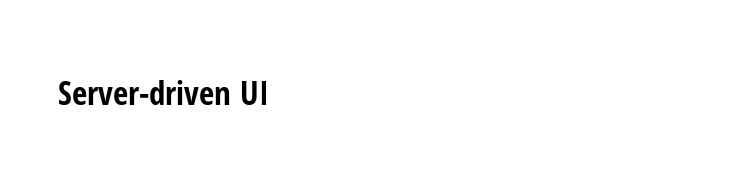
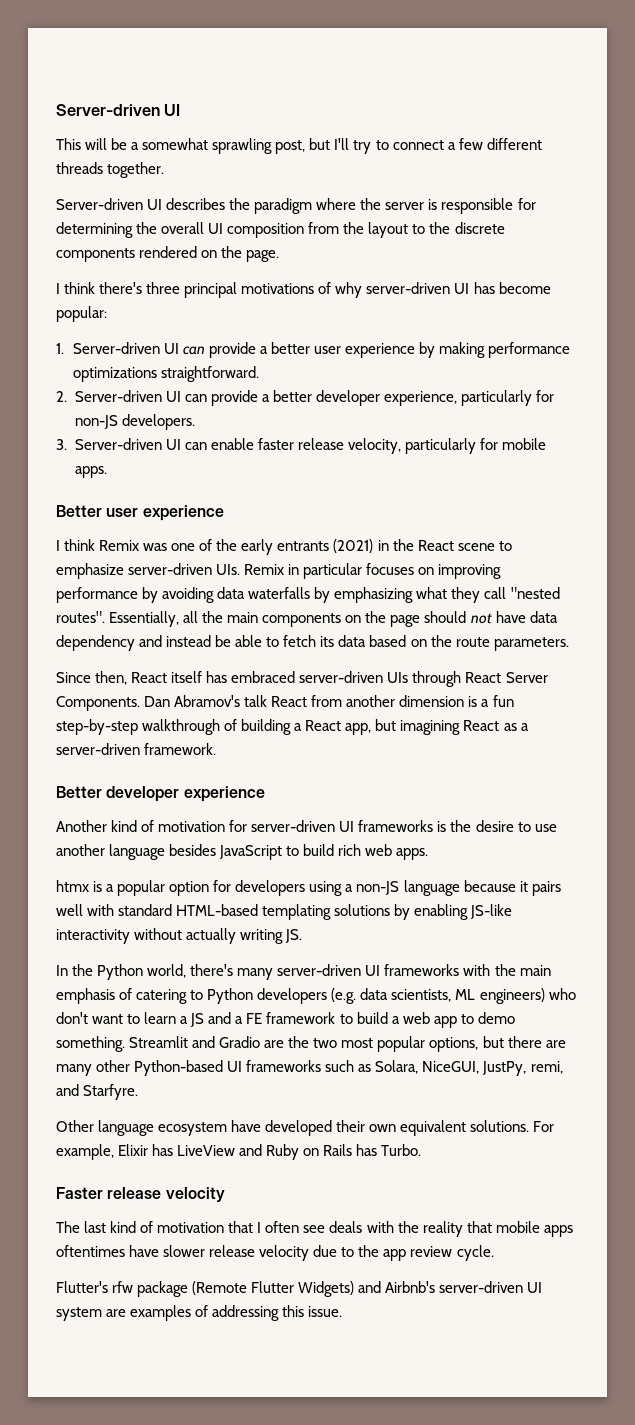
[58,80,269,105] Server-driven UI -> [56,104,181,116] [56,138,542,154] [56,162,165,178] [56,198,536,214] [56,222,505,238] [56,246,280,262] [56,282,551,298] [56,306,107,322] [56,342,571,358] [72,366,259,382] [56,390,554,406] [74,414,195,430] [56,438,546,454] [74,466,107,478] [56,505,224,521] [56,539,512,555] [56,563,502,579] [56,587,560,603] [56,611,558,627] [56,635,569,651] [56,671,548,687] [56,695,514,711] [56,719,529,735] [56,743,217,755] [56,786,265,802] [56,820,557,832] [56,844,429,860] [56,880,561,896] [56,904,513,920] [56,928,303,944] [56,964,551,980] [56,988,576,1004] [56,1012,515,1028] [56,1036,566,1052] [56,1060,563,1076] [56,1084,139,1100] [56,1120,555,1136] [56,1144,422,1160] [56,1187,225,1202] [56,1221,573,1237] [56,1245,494,1261] [56,1281,543,1297] [56,1305,343,1321] Server-driven UI // This will be a somewhat sprawling post, but I'll try to connect a few different threads together. // Server-driven UI describes the paradigm where the server is responsible for determining the overall UI composition from the layout to the discrete components rendered on the page. // I think there's three principal motivations of why server-driven UI has become popular: // 1. Server-driven UI can provide a better user experience by making performance optimizations straightforward. // 2. Server-driven UI can provide a better developer experience, particularly for non-JS developers. // 3. Server-driven UI can enable faster release velocity, particularly for mobile apps. // Better user experience // I think Remix was one of the early entrants (2021) in the React scene to emphasize server-driven UIs. Remix in particular focuses on improving performance by avoiding data waterfalls by emphasizing what they call "nested routes". Essentially, all the main components on the page should not have data dependency and instead be able to fetch its data based on the route parameters. // Since then, React itself has embraced server-driven UIs through React Server Components. Dan Abramov's talk React from another dimension is a fun step-by-step walkthrough of building a React app, but imagining React as a server-driven framework. // Better developer experience // Another kind of motivation for server-driven UI frameworks is the desire to use another language besides JavaScript to build rich web apps. // htmx is a popular option for developers using a non-JS language because it pairs well with standard HTML-based templating solutions by enabling JS-like interactivity without actually writing JS. // In the Python world, there's many server-driven UI frameworks with the main emphasis of catering to Python developers (e.g. data scientists, ML engineers) who don't want to learn a JS and a FE framework to build a web app to demo something. Streamlit and Gradio are the two most popular options, but there are many other Python-based UI frameworks such as Solara, NiceGUI, JustPy, remi, and Starfyre. // Other language ecosystem have developed their own equivalent solutions. For example, Elixir has LiveView and Ruby on Rails has Turbo. // Faster release velocity // The last kind of motivation that I often see deals with the reality that mobile apps oftentimes have slower release velocity due to the app review cycle. // Flutter's rfw package (Remote Flutter Widgets) and Airbnb's server-driven UI system are examples of addressing this issue.

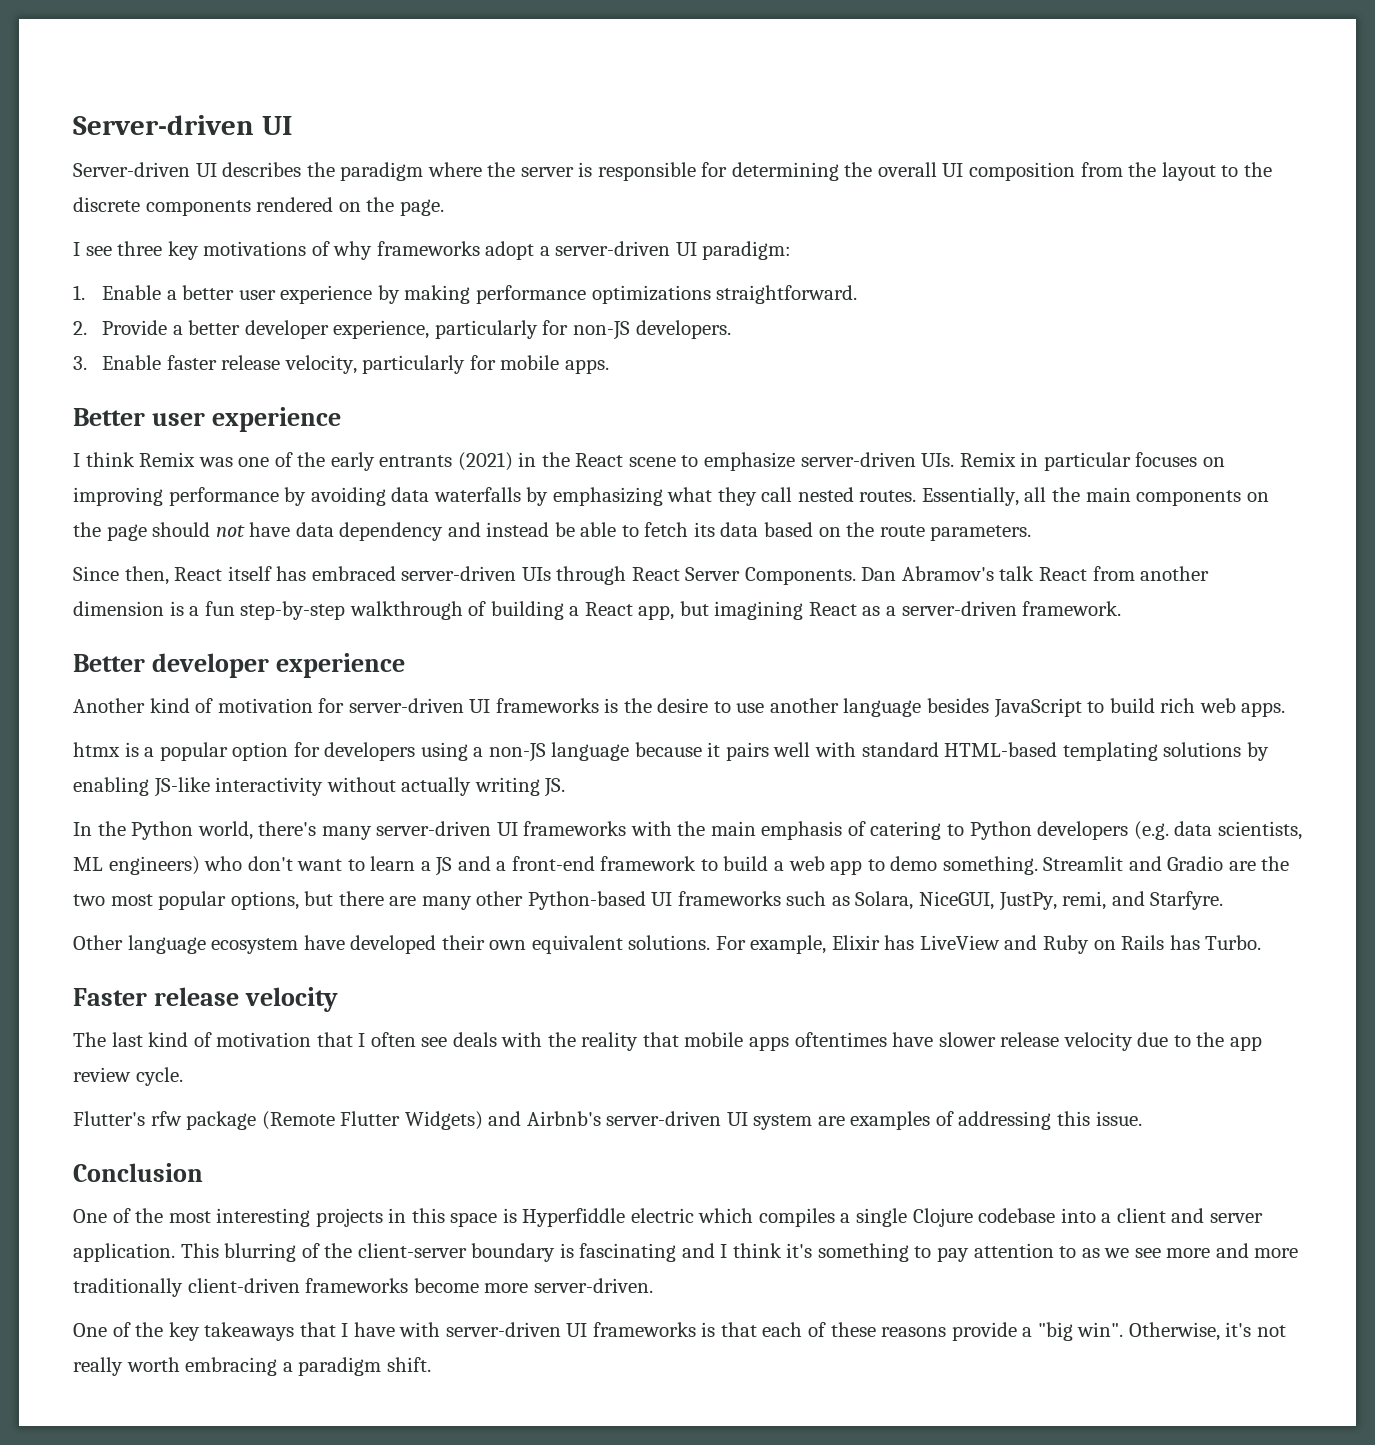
[56,104,181,116] [56,138,542,154] [56,162,165,178] Server-driven UI // This will be a somewhat sprawling post, but I'll try to connect a few different threads together. -> [73,115,292,135] Server-driven UI
[64,282,551,298] [56,306,107,322] [56,342,256,358] think there's three principal motivations of why server-driven UI has become popular: // 1. Server-driven UI can provide -> [85,241,792,260] [73,285,162,300] see three key motivations of why frameworks adopt a server-driven UI paradigm: // 1. Enable
[74,390,258,406] Server-driven UI can provide -> [102,320,168,335] Provide
[74,438,254,450] Server-driven UI can enable -> [102,355,162,370] Enable
[510,587,560,599] [56,611,105,623] "nested routes". -> [797,487,917,502] nested routes.
[246,1013,263,1024] FE -> [511,856,595,871] front-end
(343, 1311) none -> [73,1163,203,1182] [73,1208,1263,1227] [73,1243,1299,1262] [73,1278,653,1297] [73,1322,1286,1341] [73,1357,431,1376] // Conclusion // One of the most interesting projects in this space is Hyperfiddle electric which compiles a single Clojure codebase into a client and server application. This blurring of the client-server boundary is fascinating and I think it's something to pay attention to as we see more and more traditionally client-driven frameworks become more server-driven. // One of the key takeaways that I have with server-driven UI frameworks is that each of these reasons provide a "big win". Otherwise, it's not really worth embracing a paradigm shift.

